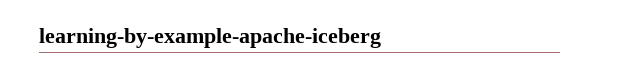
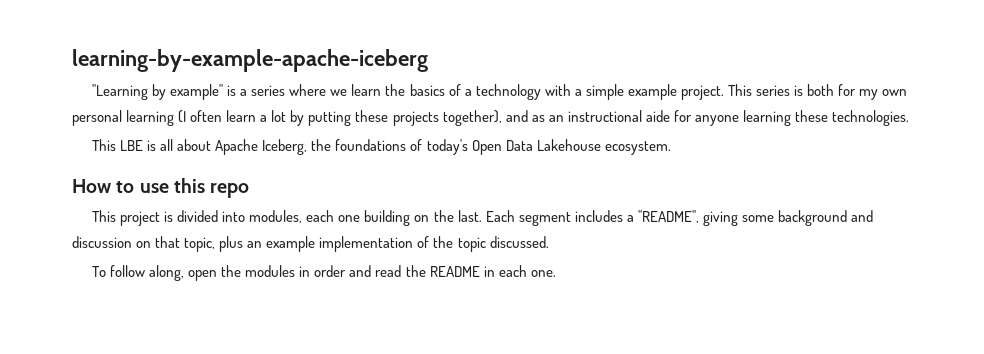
(381, 38) none -> [92,84,908,100] [72,110,910,126] [92,139,671,155] [72,178,250,198] [92,210,874,226] [72,236,549,252] [92,265,556,281] // "Learning by example" is a series where we learn the basics of a technology with a simple example project. This series is both for my own personal learning (I often learn a lot by putting these projects together), and as an instructional aide for anyone learning these technologies. // This LBE is all about Apache Iceberg, the foundations of today's Open Data Lakehouse ecosystem. // How to use this repo // This project is divided into modules, each one building on the last. Each segment includes a "README", giving some background and discussion on that topic, plus an example implementation of the topic discussed. // To follow along, open the modules in order and read the README in each one.

